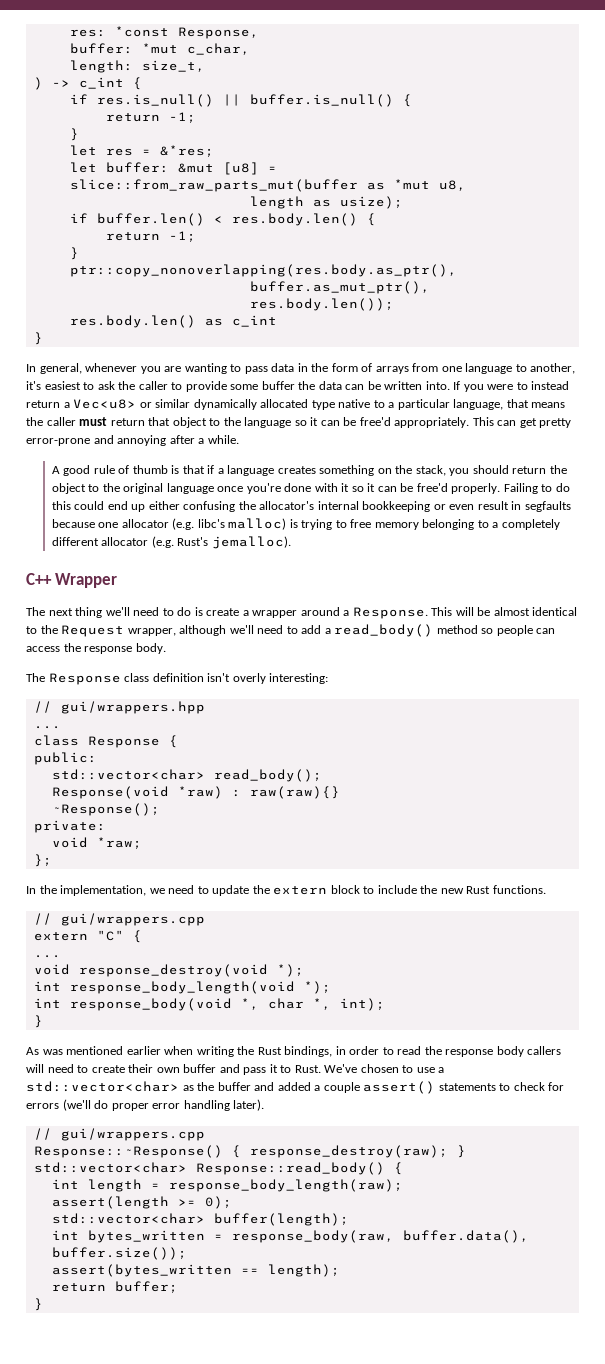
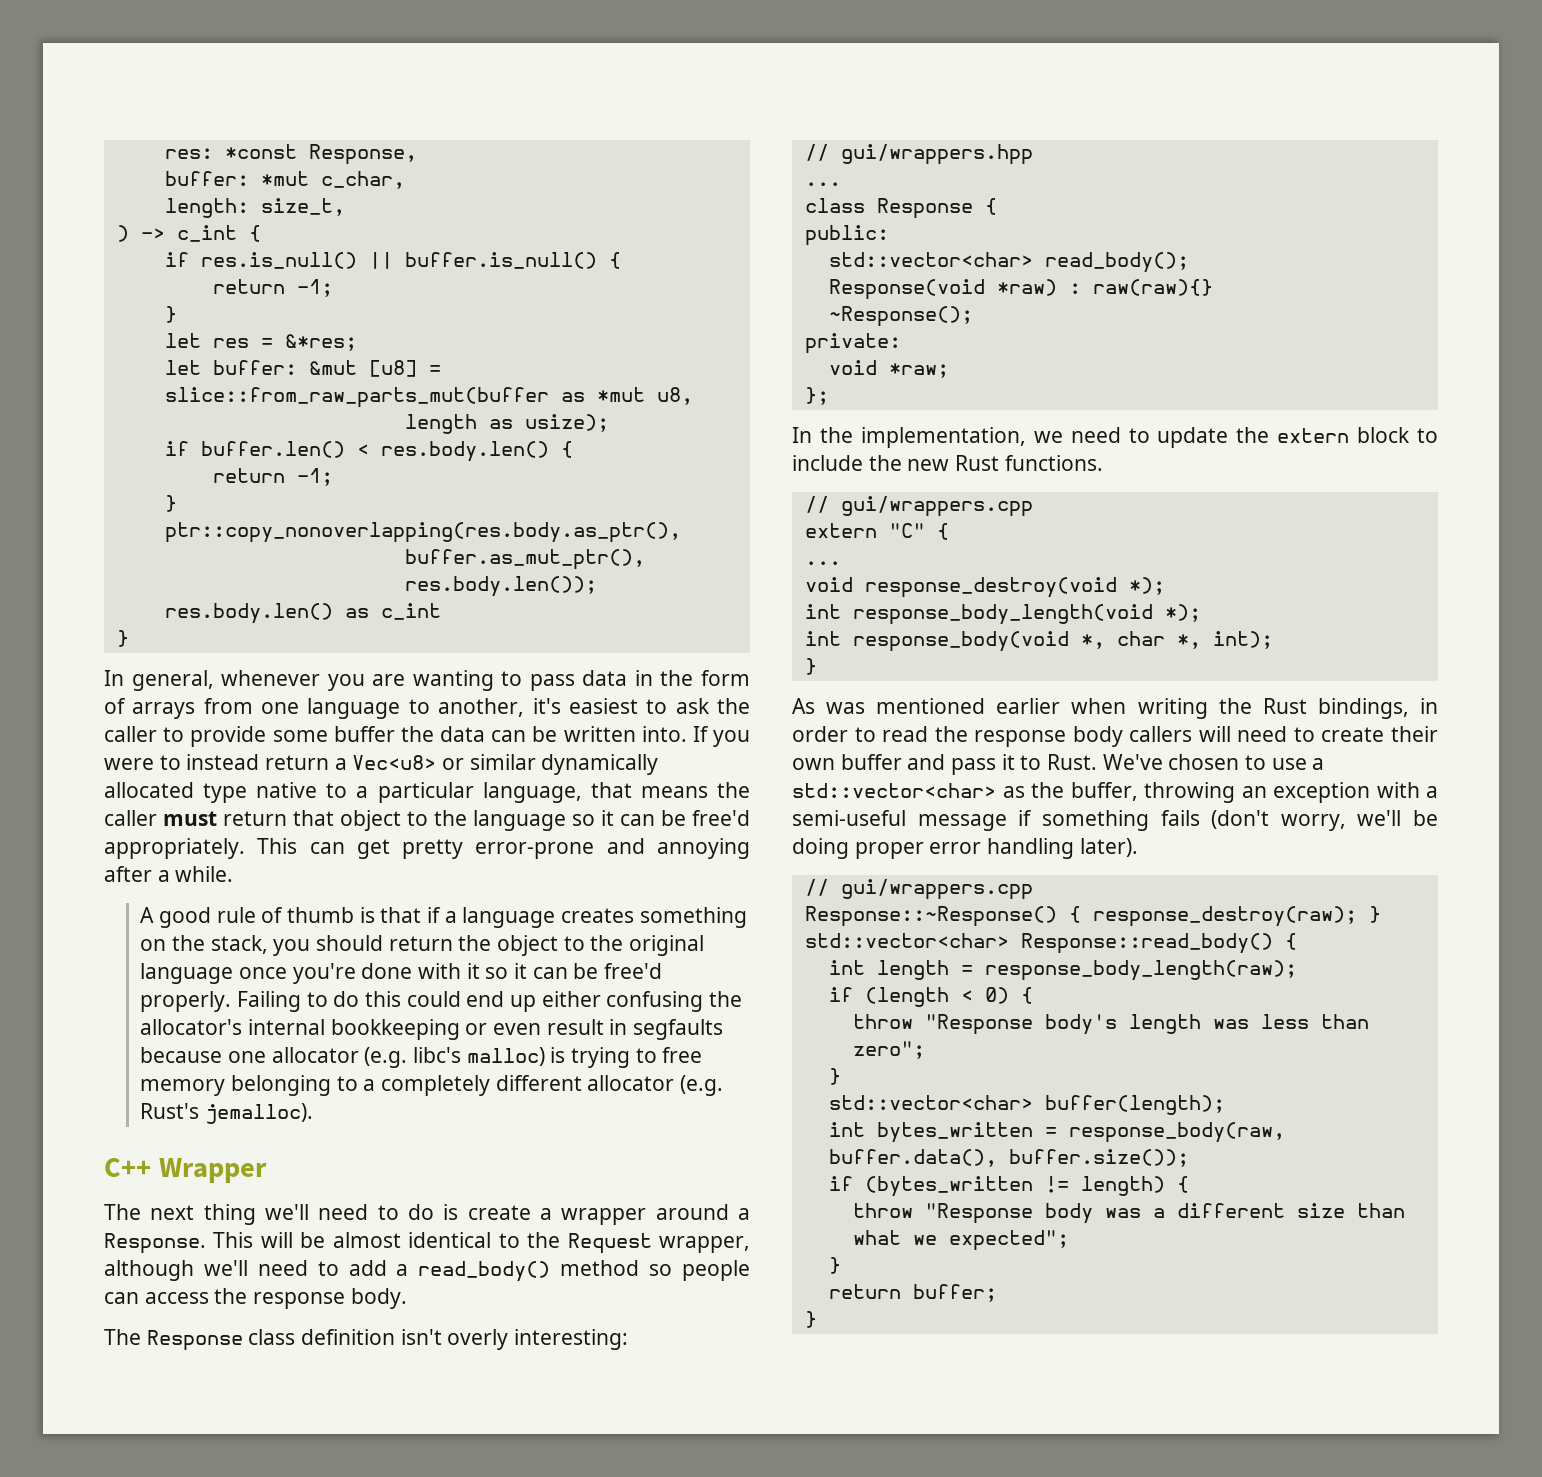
[217,1081,565,1094] [26,1099,109,1111] buffer and added a couple assert() statements to check for errors (we'll do -> [1070,782,1438,803] [792,810,1438,831] [792,838,849,859] buffer, throwing an exception with a semi-useful message if something fails (don't worry, we'll be doing
[51,1196,232,1209] assert(length >= 0); -> [828,987,1033,1007] [852,1014,1369,1035] [852,1041,925,1059] [828,1068,841,1085] if (length < 0) { // throw "Response body's length was less than zero"; // }
[51,1264,340,1277] assert(bytes_written == length); -> [828,1176,1189,1197] [852,1203,1405,1224] [852,1230,1069,1251] [828,1257,841,1274] if (bytes_written != length) { // throw "Response body was a different size than what we expected"; // }

